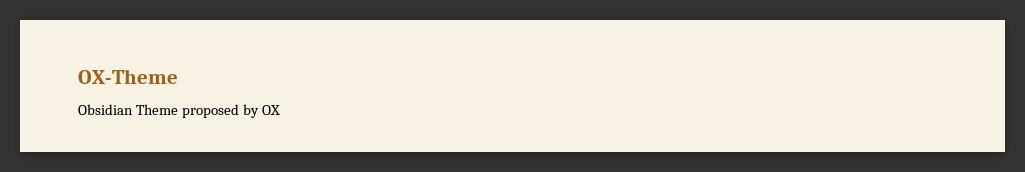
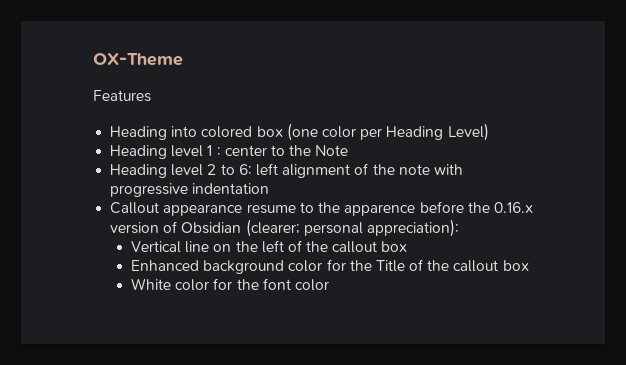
[78,104,280,118] Obsidian Theme proposed by OX -> [93,90,151,102] [110,123,489,141] [110,145,349,159] [110,163,463,178] [110,183,270,197] [110,201,533,216] [110,219,459,237] [130,240,408,253] [130,259,529,274] [130,278,329,291] Features // Heading into colored box (one color per Heading Level) // Heading level 1 : center to the Note // Heading level 2 to 6: left alignment of the note with progressive indentation // Callout appearance resume to the apparence before the 0.16.x version of Obsidian (clearer; personal appreciation): // Vertical line on the left of the callout box // Enhanced background color for the Title of the callout box // White color for the font color

